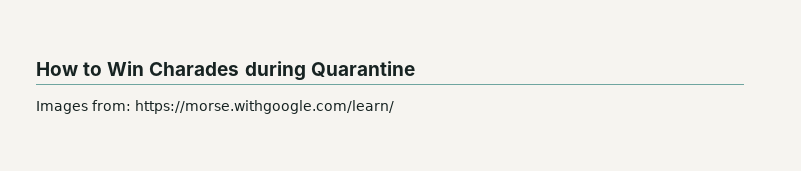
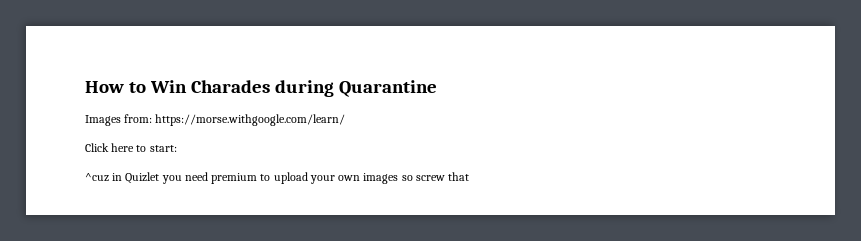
(394, 107) none -> [85,143,177,152] [85,172,470,184] // Click here to start: // ^cuz in Quizlet you need premium to upload your own images so screw that

